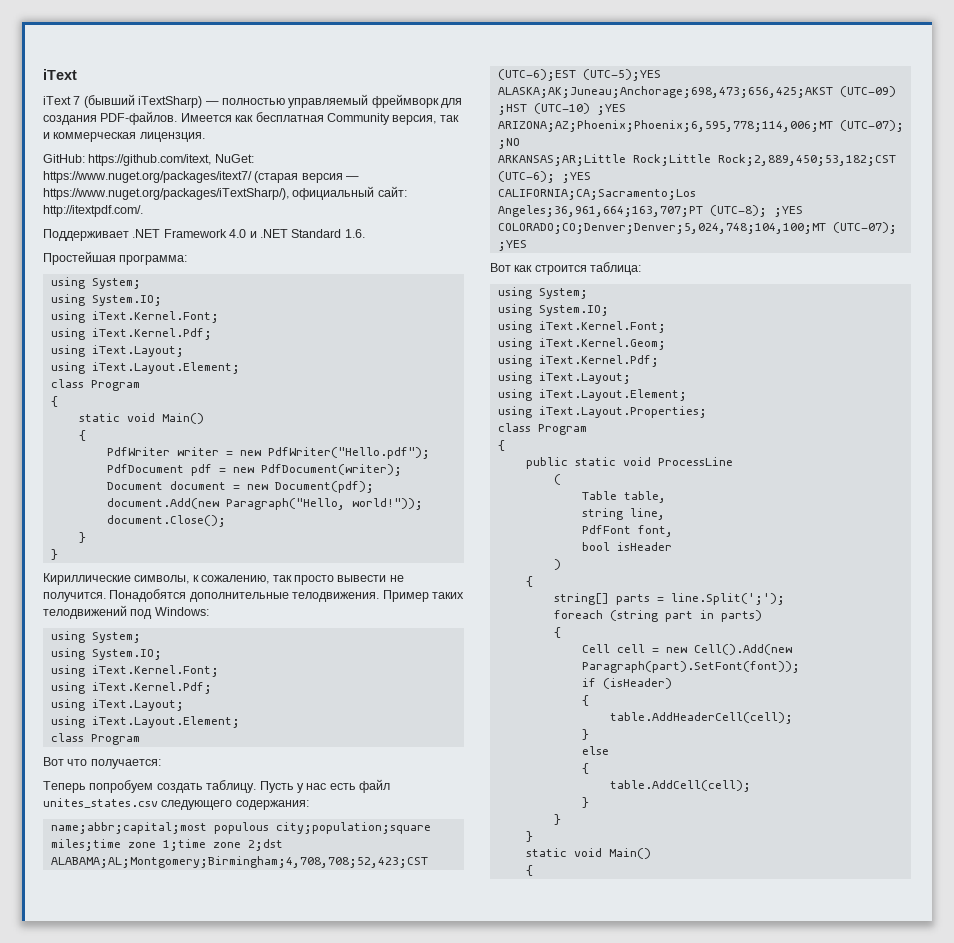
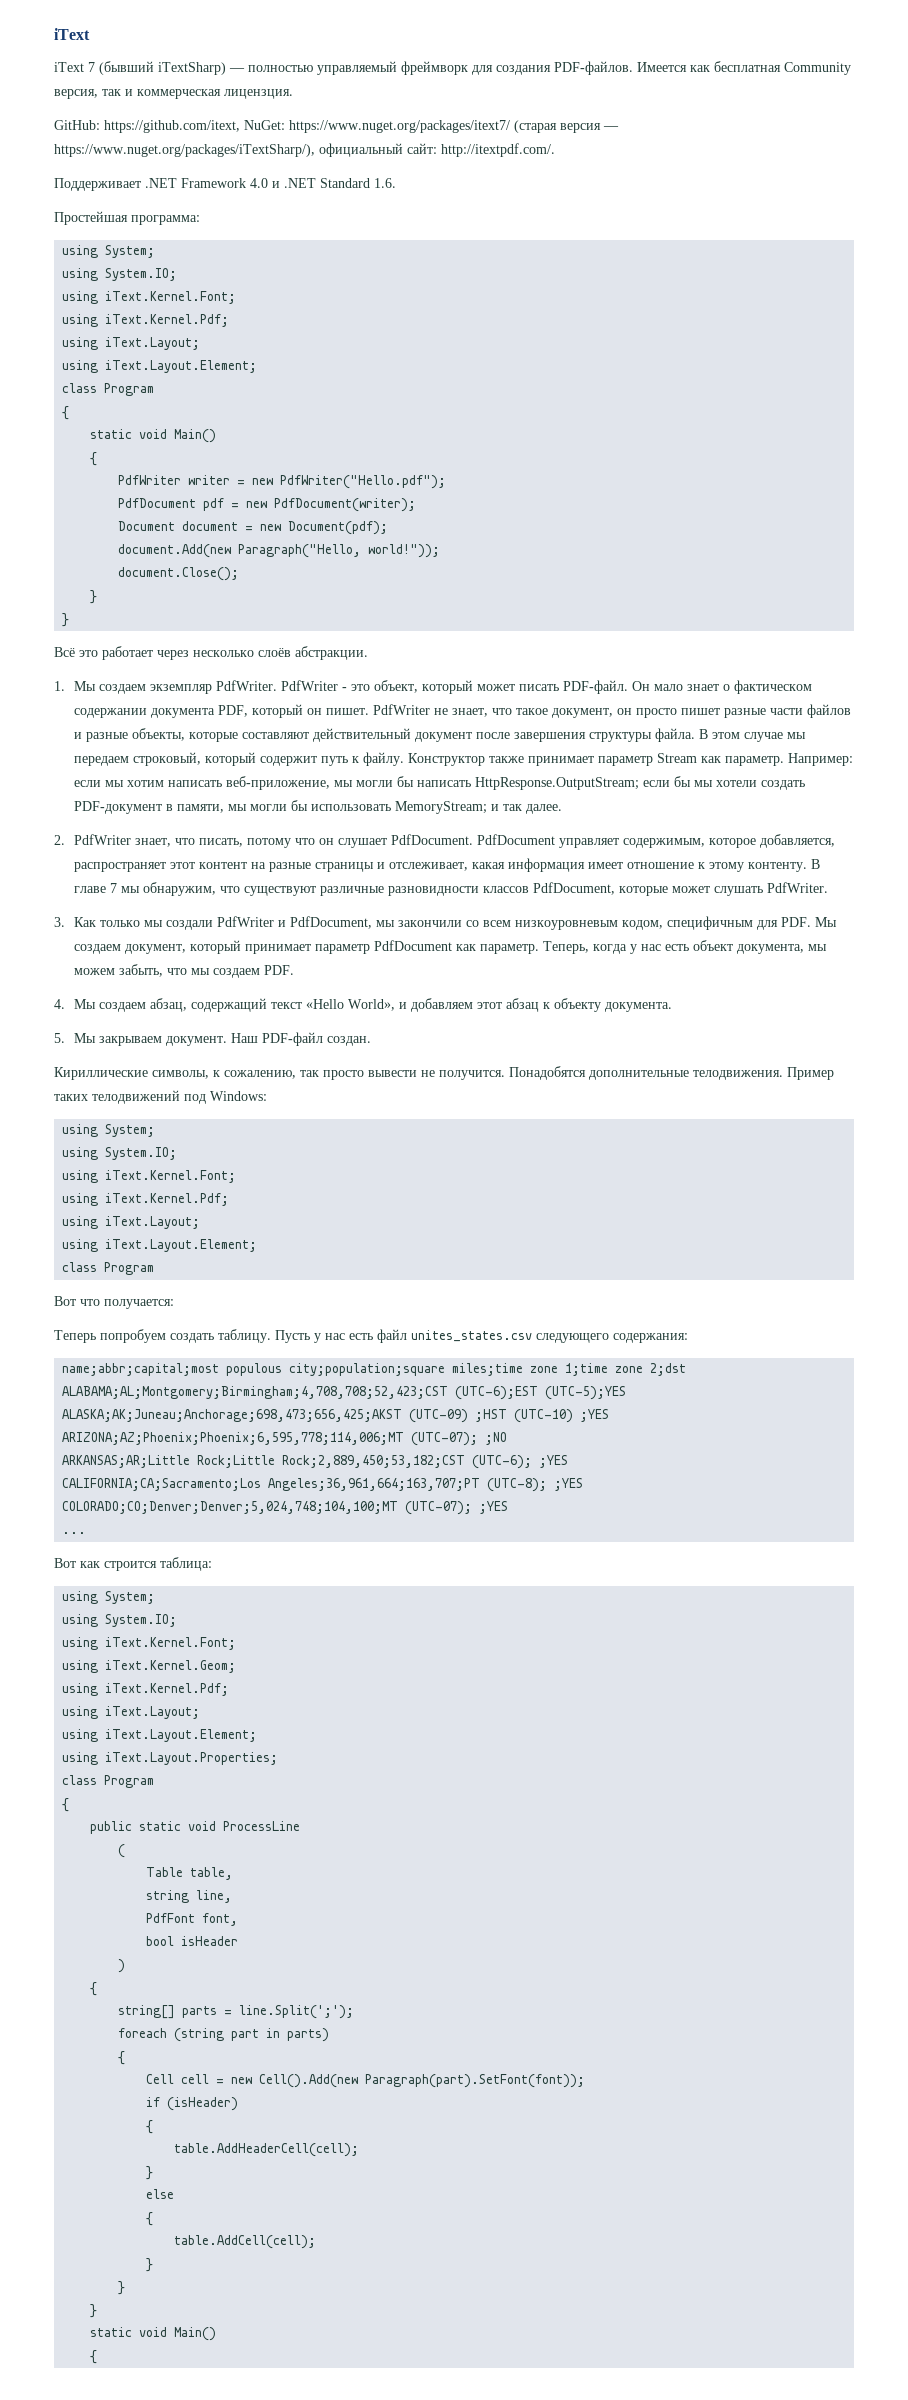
(58, 554) none -> [54,646,368,660] [54,680,812,694] [73,704,851,718] [73,728,806,742] [73,752,853,766] [73,776,805,790] [73,800,562,814] [54,834,835,848] [73,858,820,872] [73,882,828,896] [54,916,837,930] [73,940,827,954] [73,964,294,978] [54,998,672,1012] [54,1032,371,1046] // Всё это работает через несколько слоёв абстракции. // 1. Мы создаем экземпляр PdfWriter. PdfWriter - это объект, который может писать PDF-файл. Он мало знает о фактическом содержании документа PDF, который он пишет. PdfWriter не знает, что такое документ, он просто пишет разные части файлов и разные объекты, которые составляют действительный документ после завершения структуры файла. В этом случае мы передаем строковый, который содержит путь к файлу. Конструктор также принимает параметр Stream как параметр. Например: если мы хотим написать веб-приложение, мы могли бы написать HttpResponse.OutputStream; если бы мы хотели создать PDF-документ в памяти, мы могли бы использовать MemoryStream; и так далее. // 2. PdfWriter знает, что писать, потому что он слушает PdfDocument. PdfDocument управляет содержимым, которое добавляется, распространяет этот контент на разные страницы и отслеживает, какая информация имеет отношение к этому контенту. В главе 7 мы обнаружим, что существуют различные разновидности классов PdfDocument, которые может слушать PdfWriter. // 3. Как только мы создали PdfWriter и PdfDocument, мы закончили со всем низкоуровневым кодом, специфичным для PDF. Мы создаем документ, который принимает параметр PdfDocument как параметр. Теперь, когда у нас есть объект документа, мы можем забыть, что мы создаем PDF. // 4. Мы создаем абзац, содержащий текст «Hello World», и добавляем этот абзац к объекту документа. // 5. Мы закрываем документ. Наш PDF-файл создан.
(527, 245) none -> [62,1532,87,1534] // ...

